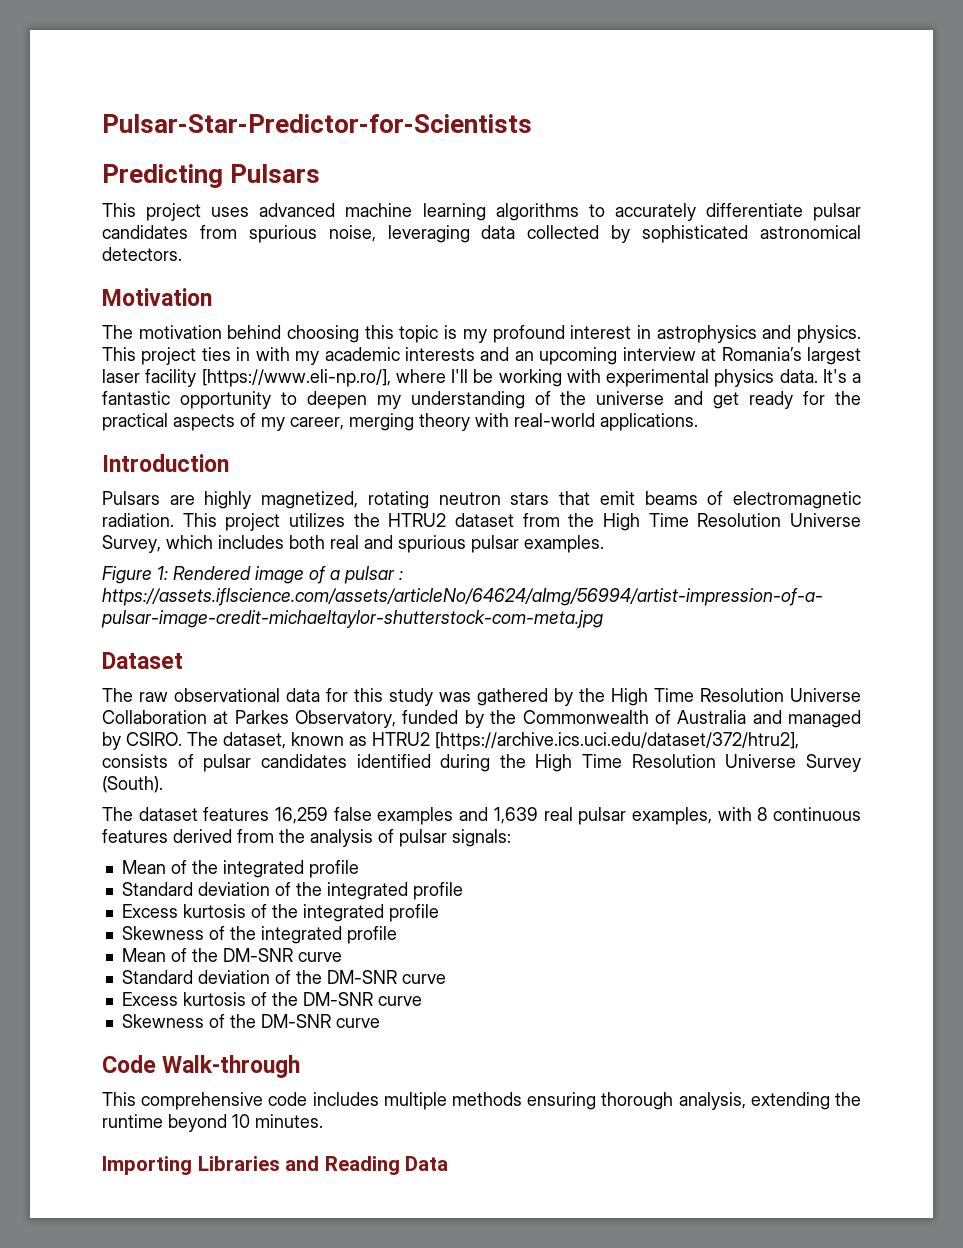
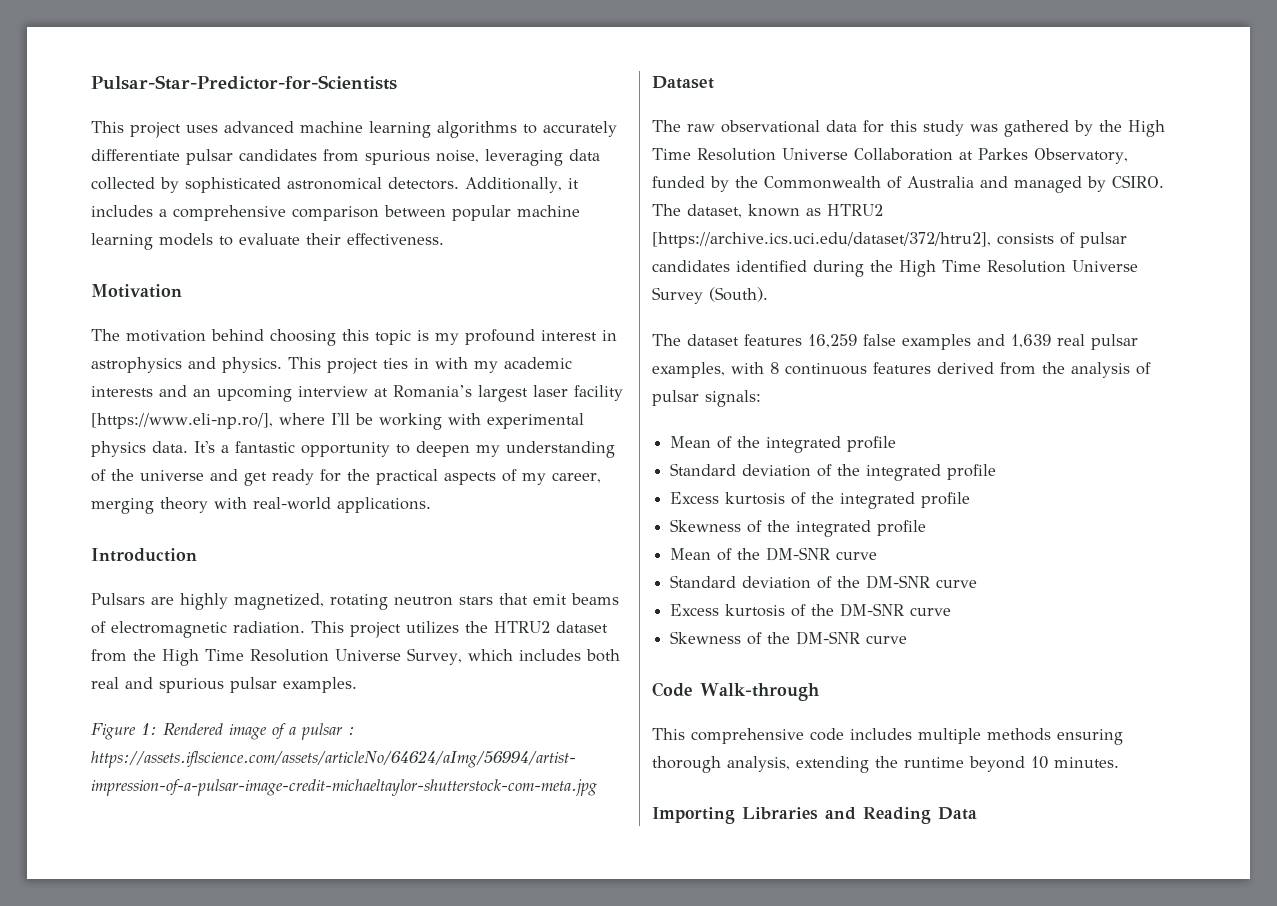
[102,164,321,188] // Predicting Pulsars -> (397, 82) none
(182, 254) none -> [465,177,579,193] [91,205,580,221] [91,233,444,250] Additionally, it includes a comprehensive comparison between popular machine learning models to evaluate their effectiveness.

